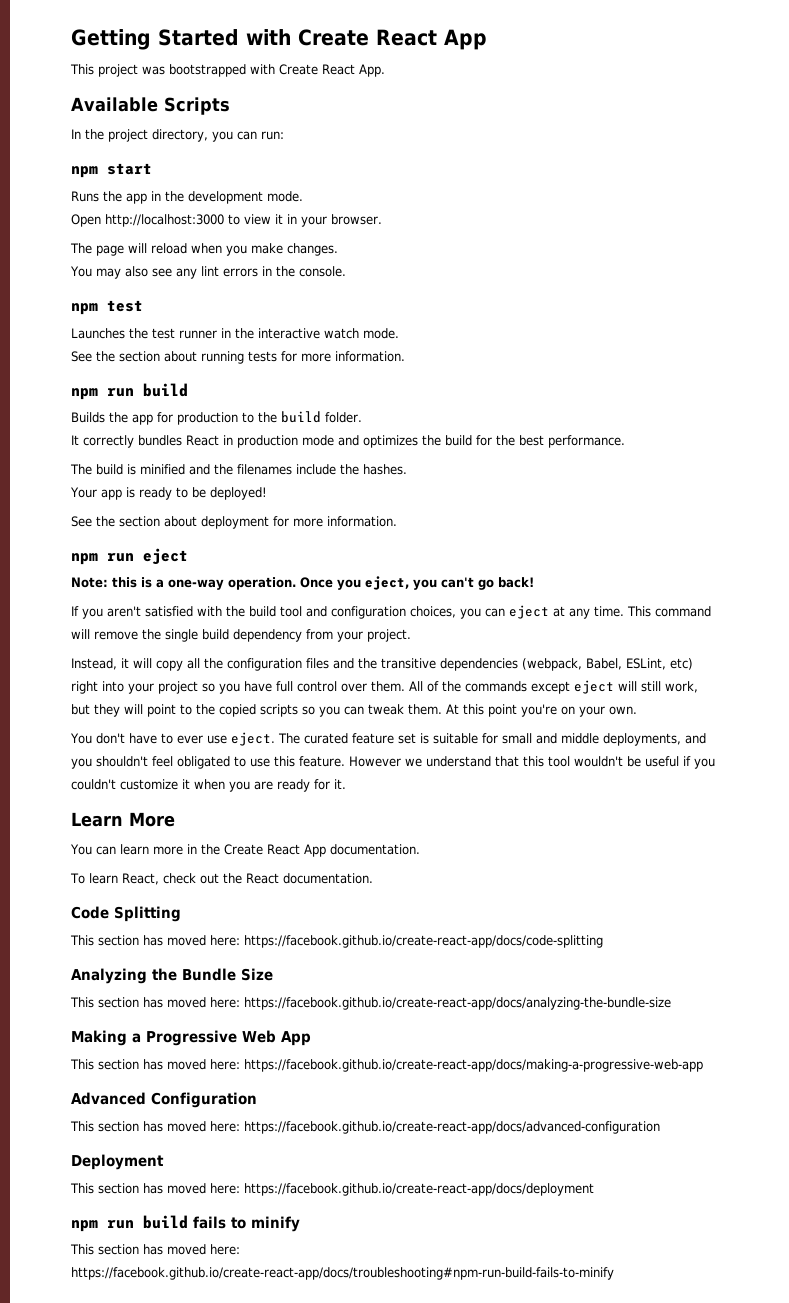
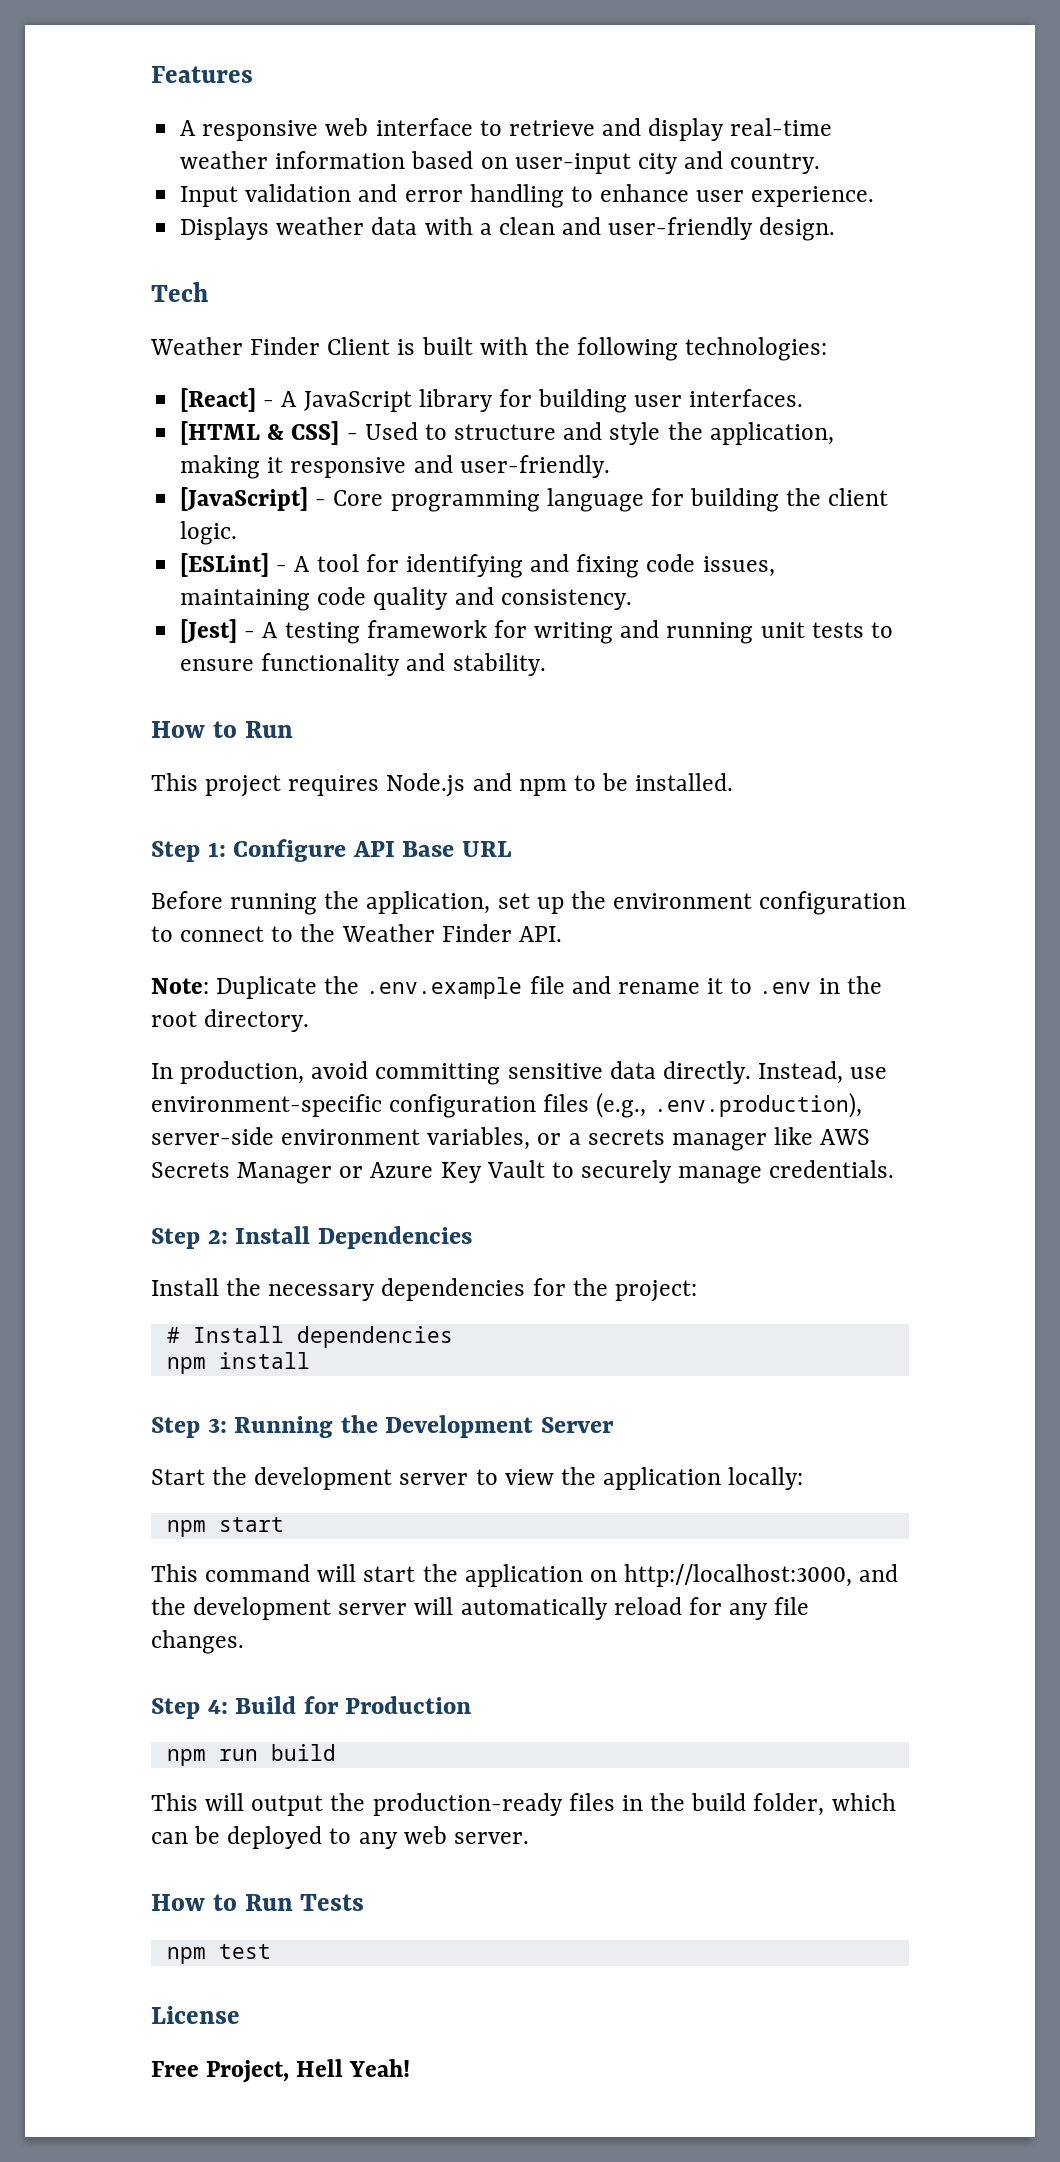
[71,29,487,50] [70,64,385,77] [71,97,230,115] [71,129,284,142] [71,163,152,178] [71,191,303,204] [71,214,382,227] [70,243,338,256] [70,266,346,279] [71,300,143,315] [71,328,399,339] [71,351,405,364] [71,383,188,400] [71,411,362,425] [71,435,625,448] [70,464,407,475] [70,487,267,500] [71,516,397,529] [71,548,188,565] [71,576,534,590] [71,605,711,619] [71,629,411,642] [71,658,693,671] [71,680,698,694] [71,704,637,717] [70,732,706,746] [71,756,715,769] [71,779,346,792] [71,812,175,827] [70,844,420,857] [70,873,373,885] [71,906,181,922] [70,935,603,948] [71,968,273,984] [70,997,671,1010] [71,1030,311,1046] [70,1059,703,1072] [71,1092,257,1108] [70,1121,660,1134] [71,1154,164,1170] [70,1183,594,1196] [71,1215,300,1232] [70,1244,240,1255] [71,1267,614,1280] Getting Started with Create React App // This project was bootstrapped with Create React App. // Available Scripts // In the project directory, you can run: // npm start // Runs the app in the development mode. // Open http://localhost:3000 to view it in your browser. // The page will reload when you make changes. // You may also see any lint errors in the console. // npm test // Launches the test runner in the interactive watch mode. // See the section about running tests for more information. // npm run build // Builds the app for production to the build folder. // It correctly bundles React in production mode and optimizes the build for the best performance. // The build is minified and the filenames include the hashes. // Your app is ready to be deployed! // See the section about deployment for more information. // npm run eject // Note: this is a one-way operation. Once you eject, you can't go back! // If you aren't satisfied with the build tool and configuration choices, you can eject at any time. This command will remove the single build dependency from your project. // Instead, it will copy all the configuration files and the transitive dependencies (webpack, Babel, ESLint, etc) right into your project so you have full control over them. All of the commands except eject will still work, but they will point to the copied scripts so you can tweak them. At this point you're on your own. // You don't have to ever use eject. The curated feature set is suitable for small and middle deployments, and you shouldn't feel obligated to use this feature. However we understand that this tool wouldn't be useful if you couldn't customize it when you are ready for it. // Learn More // You can learn more in the Create React App documentation. // To learn React, check out the React documentation. // Code Splitting // This section has moved here: https://facebook.github.io/create-react-app/docs/code-splitting // Analyzing the Bundle Size // This section has moved here: https://facebook.github.io/create-react-app/docs/analyzing-the-bundle-size // Making a Progressive Web App // This section has moved here: https://facebook.github.io/create-react-app/docs/making-a-progressive-web-app // Advanced Configuration // This section has moved here: https://facebook.github.io/create-react-app/docs/advanced-configuration // Deployment // This section has moved here: https://facebook.github.io/create-react-app/docs/deployment // npm run build fails to minify // This section has moved here: https://facebook.github.io/create-react-app/docs/troubleshooting#npm-run-build-fails-to-minify -> [151,66,253,83] [180,118,833,141] [180,151,821,174] [180,184,875,208] [180,217,836,241] [151,282,209,302] [150,337,828,361] [180,388,804,413] [180,421,834,445] [180,455,610,479] [180,487,889,512] [180,521,238,545] [180,553,775,578] [180,587,632,611] [180,619,893,644] [180,653,546,676] [151,721,293,738] [151,773,734,797] [151,839,511,862] [151,891,907,915] [151,924,562,942] [151,976,882,999] [151,1009,310,1032] [151,1061,888,1085] [151,1092,862,1118] [151,1127,871,1151] [151,1160,895,1184] [151,1226,472,1249] [151,1278,697,1302] [166,1326,453,1348] [166,1352,310,1374] [151,1415,614,1438] [151,1467,804,1490] [166,1517,284,1537] [151,1564,899,1587] [151,1597,810,1620] [151,1630,244,1654] [151,1696,472,1719] [166,1744,336,1766] [151,1793,896,1816] [151,1826,529,1849] [151,1894,365,1911] [166,1944,271,1964] [151,2006,240,2024] [151,2059,411,2083] Features // A responsive web interface to retrieve and display real-time weather information based on user-input city and country. // Input validation and error handling to enhance user experience. // Displays weather data with a clean and user-friendly design. // Tech // Weather Finder Client is built with the following technologies: // [React] - A JavaScript library for building user interfaces. // [HTML & CSS] - Used to structure and style the application, making it responsive and user-friendly. // [JavaScript] - Core programming language for building the client logic. // [ESLint] - A tool for identifying and fixing code issues, maintaining code quality and consistency. // [Jest] - A testing framework for writing and running unit tests to ensure functionality and stability. // How to Run // This project requires Node.js and npm to be installed. // Step 1: Configure API Base URL // Before running the application, set up the environment configuration to connect to the Weather Finder API. // Note: Duplicate the .env.example file and rename it to .env in the root directory. // In production, avoid committing sensitive data directly. Instead, use environment-specific configuration files (e.g., .env.production), server-side environment variables, or a secrets manager like AWS Secrets Manager or Azure Key Vault to securely manage credentials. // Step 2: Install Dependencies // Install the necessary dependencies for the project: // # Install dependencies // npm install // Step 3: Running the Development Server // Start the development server to view the application locally: // npm start // This command will start the application on http://localhost:3000, and the development server will automatically reload for any file changes. // Step 4: Build for Production // npm run build // This will output the production-ready files in the build folder, which can be deployed to any web server. // How to Run Tests // npm test // License // Free Project, Hell Yeah!

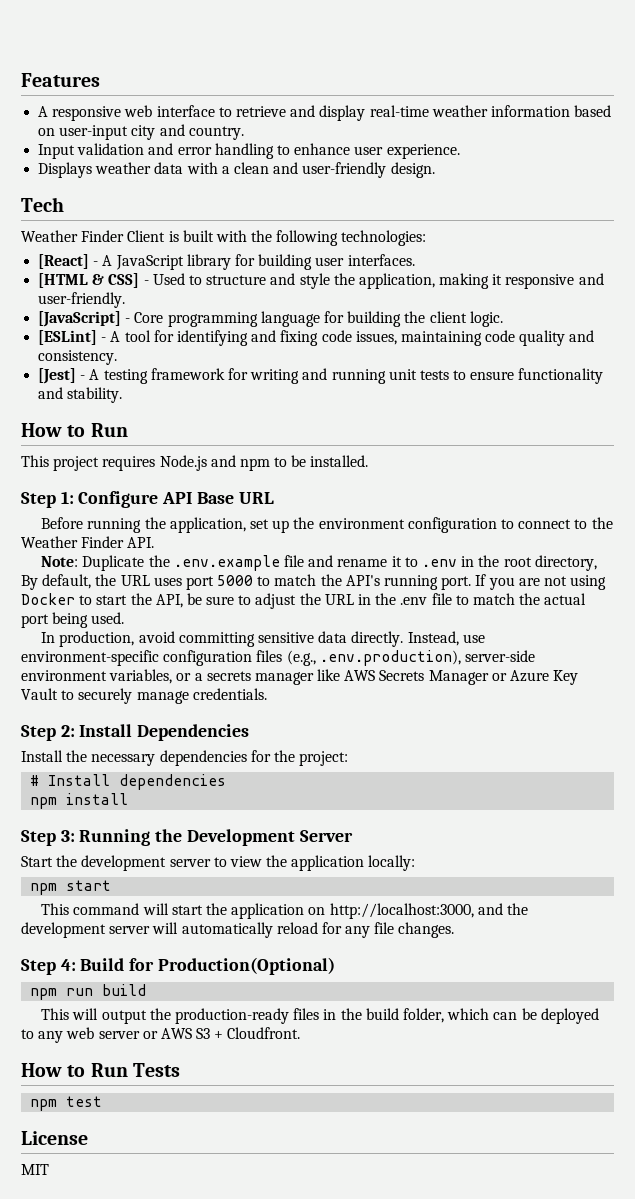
[204,1009,310,1032] directory. -> [534,555,597,571] [21,574,607,590] [21,593,587,609] [21,612,125,628] directory, By default, the URL uses port 5000 to match the API's running port. If you are not using Docker to start the API, be sure to adjust the URL in the .env file to match the actual port being used.
[345,1696,472,1714] Production -> [157,957,335,975] Production(Optional)
[453,1832,529,1844] server. -> [98,1027,301,1039] server or AWS S3 + Cloudfront.
[151,2059,411,2083] Free Project, Hell Yeah! -> [21,1164,49,1175] MIT

